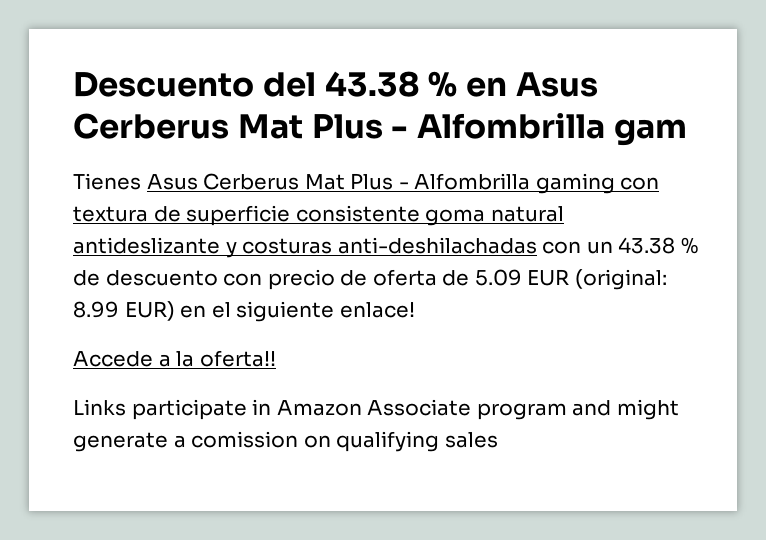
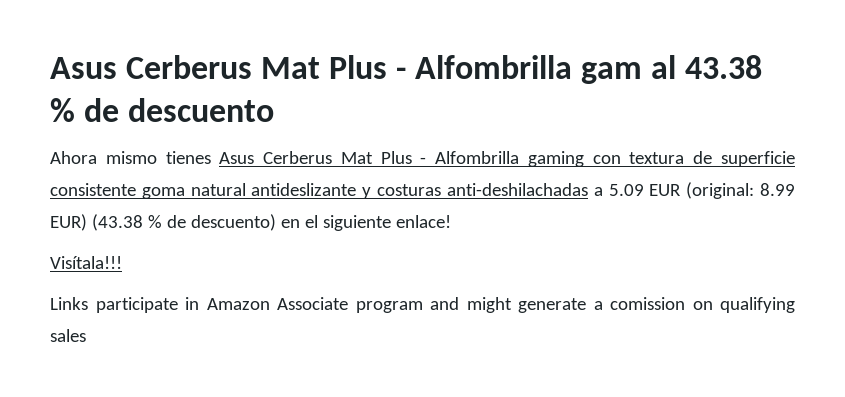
[73,71,508,97] Descuento del 43.38 % en -> (50, 68) none
[73,173,141,190] // Tienes -> [651,55,763,79] [50,98,275,122] [50,151,211,164] al 43.38 % de descuento // Ahora mismo tienes
[542,237,698,254] [73,269,470,290] con un 43.38 % de descuento con precio de oferta de -> [593,187,603,196] a
(175, 311) none -> [91,214,276,231] (43.38 % de descuento)
[73,350,276,367] Accede a la oferta!! -> [50,256,122,269] Visítala!!!

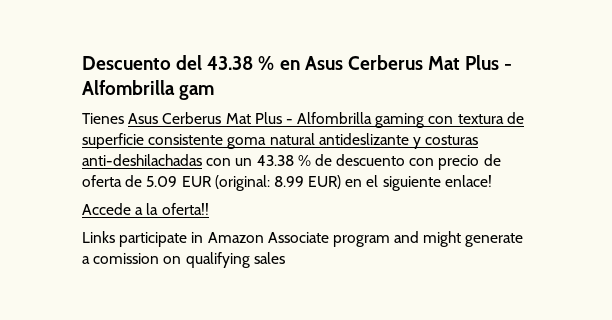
(50, 68) none -> [82,55,300,70] Descuento del 43.38 % en
[651,55,763,79] [50,98,275,122] [50,151,211,164] al 43.38 % de descuento // Ahora mismo tienes -> [82,113,124,124] // Tienes
[593,187,603,196] a -> [206,154,501,170] [82,175,143,187] con un 43.38 % de descuento con precio de oferta de
[91,214,276,231] (43.38 % de descuento) -> (342, 182) none
[50,256,122,269] Visítala!!! -> [82,203,209,215] Accede a la oferta!!

